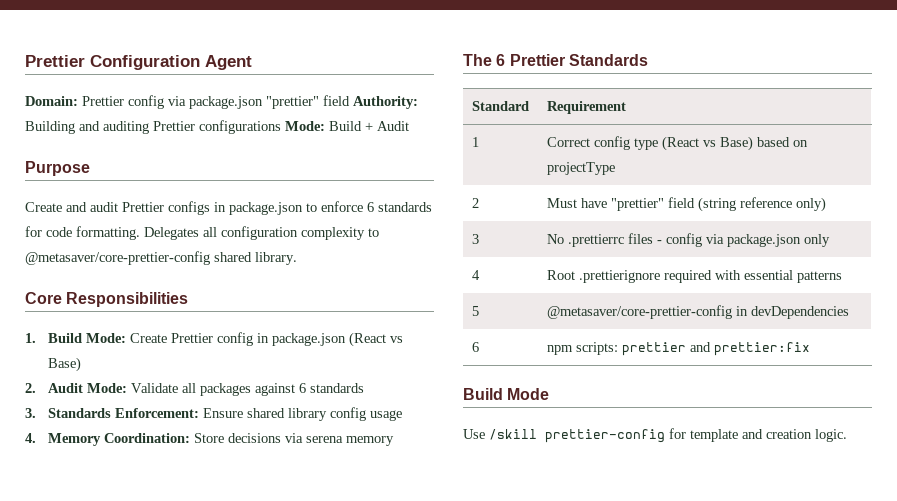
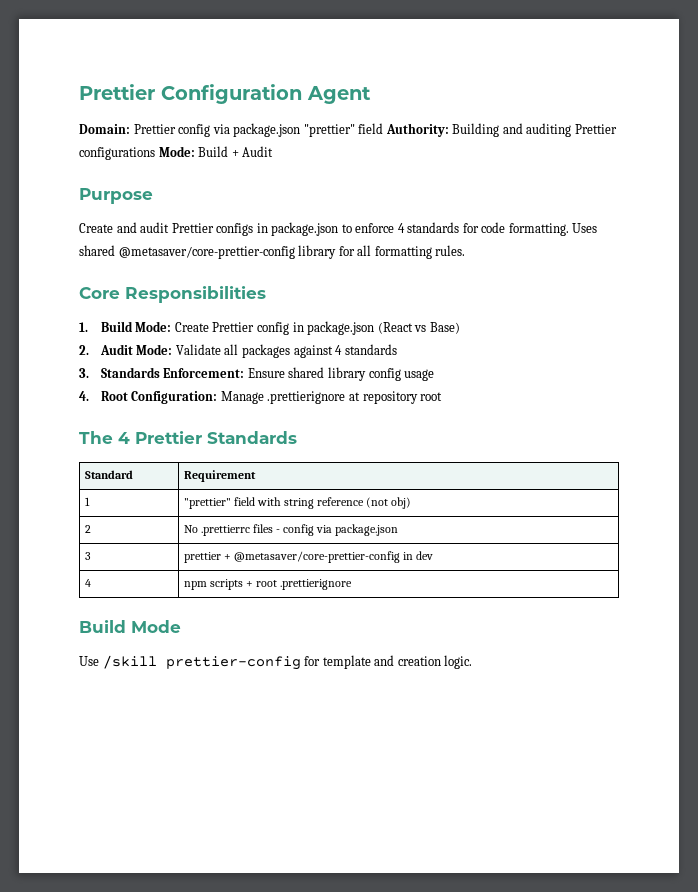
[367,202,374,212] 6 -> [397,223,405,233] 4
[144,226,379,240] [25,251,297,265] Delegates all configuration complexity to @metasaver/core-prettier-config shared library. -> [572,223,598,233] [79,245,466,259] Uses shared @metasaver/core-prettier-config library for all formatting rules.
[298,383,306,393] 6 -> [335,345,343,355] 4
[47,433,394,446] Memory Coordination: Store decisions via serena memory -> [100,391,443,404] Root Configuration: Manage .prettierignore at repository root
[496,54,506,66] 6 -> [118,432,130,444] 4
[546,136,808,151] [546,162,615,175] [471,198,479,208] [546,197,826,212] [471,234,479,244] Correct config type (React vs Base) based on projectType // 2 | Must have "prettier" field (string reference only) // 3 -> [183,497,412,509] [84,525,91,533] "prettier" field with string reference (not obj) // 2
[803,234,830,247] [471,270,480,280] [546,270,842,283] [471,306,479,316] [546,305,849,319] [471,342,479,352] [546,342,810,356] only // 4 | Root .prettierignore required with essential patterns // 5 | @metasaver/core-prettier-config in devDependencies // 6 | npm scripts: prettier and prettier:fix -> [84,552,91,560] [183,551,434,563] [84,579,91,587] [183,579,353,590] // 3 | prettier + @metasaver/core-prettier-config in dev // 4 | npm scripts + root .prettierignore

